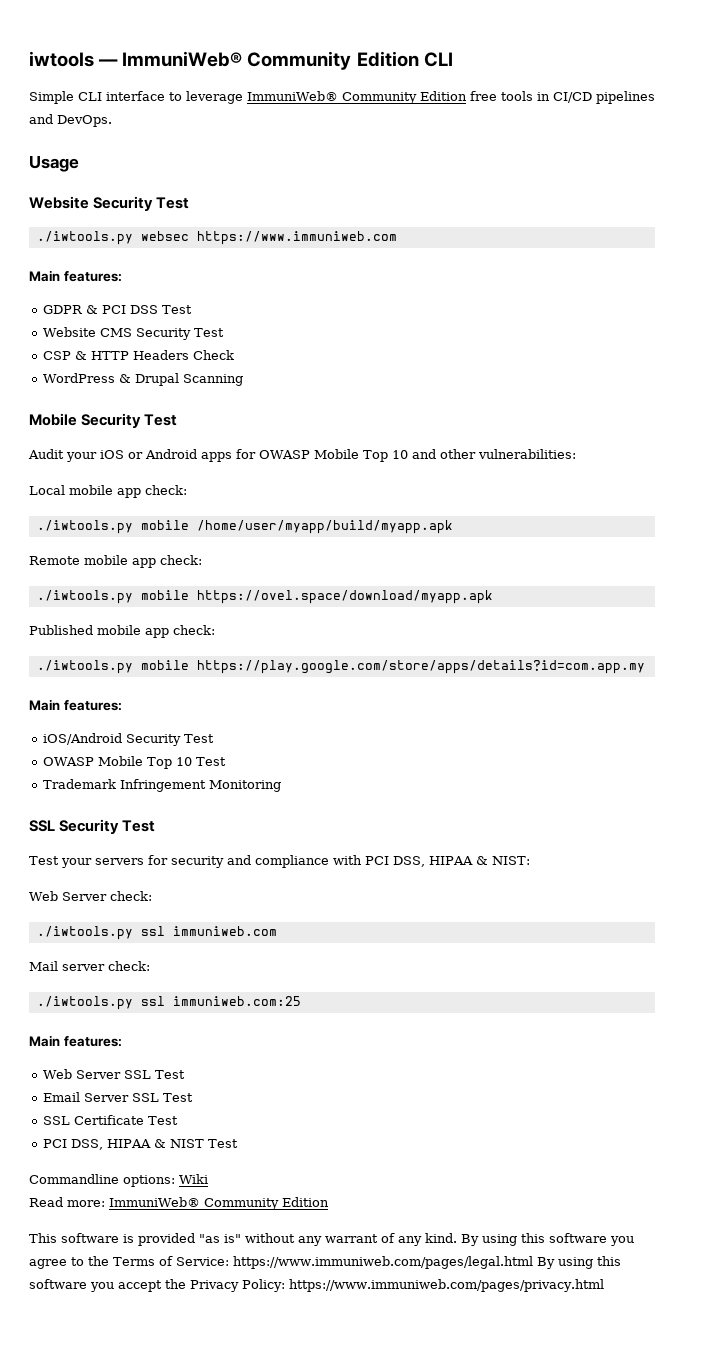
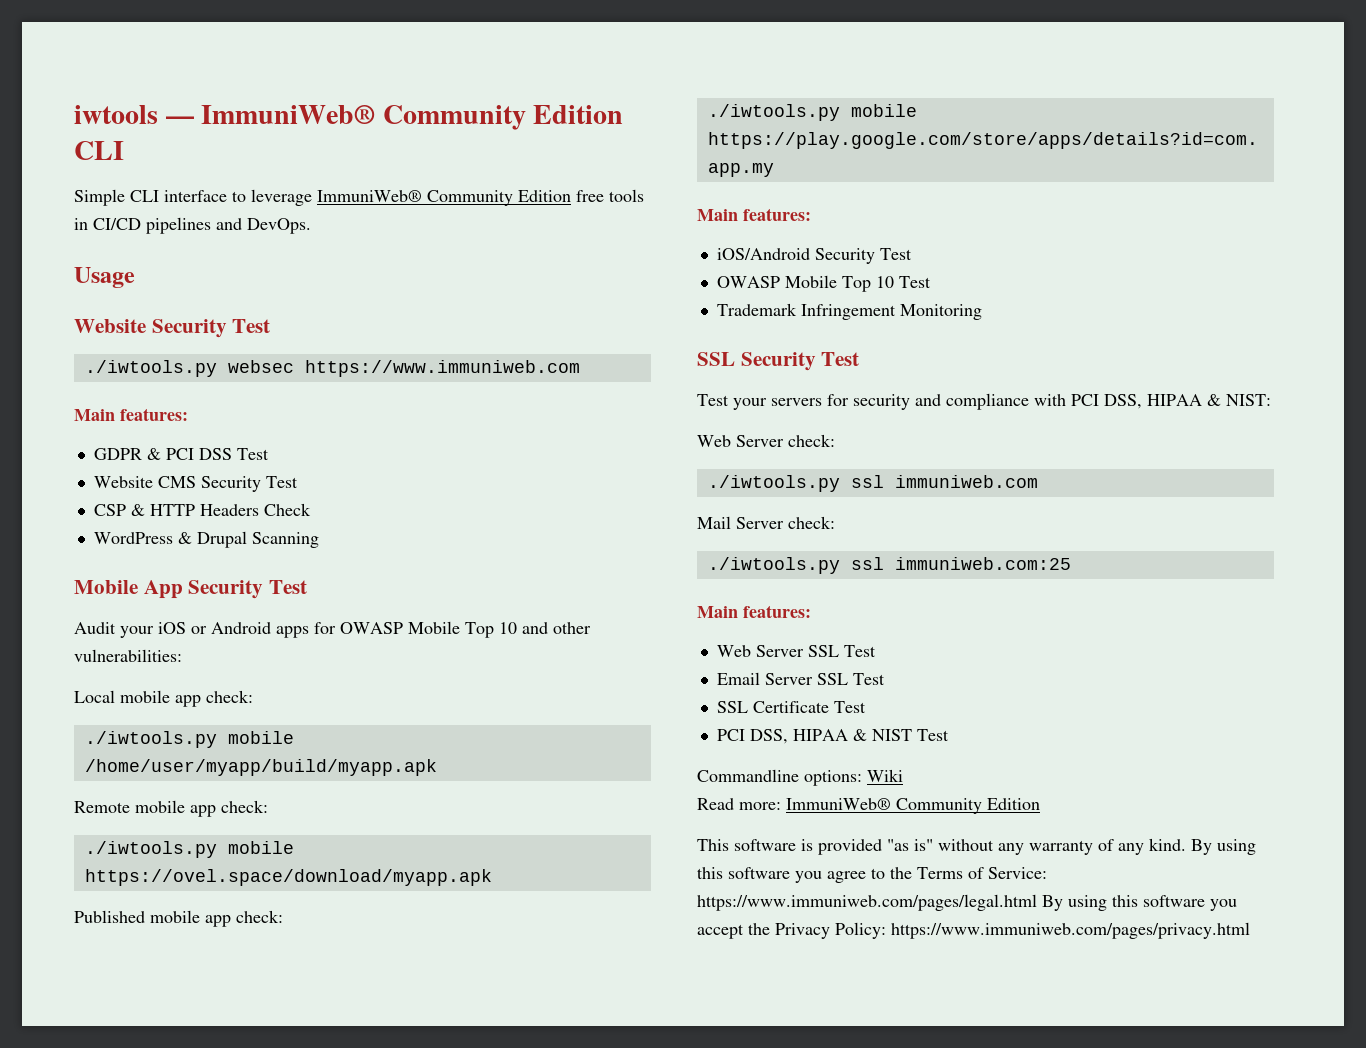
(77, 419) none -> [143,580,183,599] App
[62,964,105,971] server -> [736,517,784,529] Server
[325,1234,378,1243] warrant -> [1029,840,1093,855] warranty

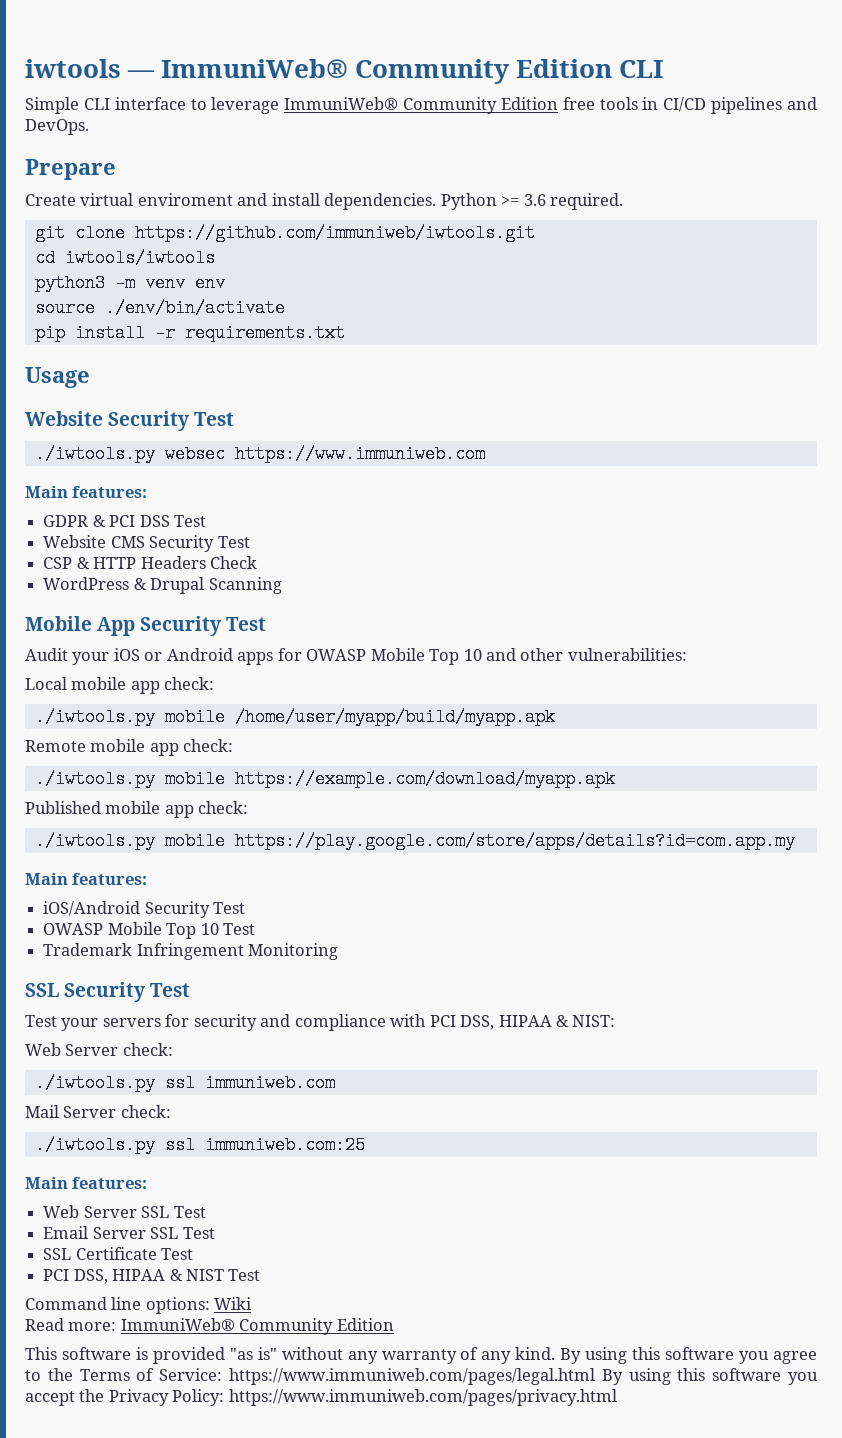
(311, 226) none -> [25,159,116,180] [25,193,624,210] [34,224,535,242] [34,249,215,267] [34,274,225,292] [34,299,285,317] [34,324,345,342] // Prepare // Create virtual enviroment and install dependencies. Python >= 3.6 required. // git clone https://github.com/immuniweb/iwtools.git // cd iwtools/iwtools // python3 -m venv env // source ./env/bin/activate // pip install -r requirements.txt
[84,869,492,886] https://ovel.space/download/myapp.apk -> [234,770,615,788] https://example.com/download/myapp.apk
[697,769,799,782] Commandline -> [25,1297,142,1310] Command line

